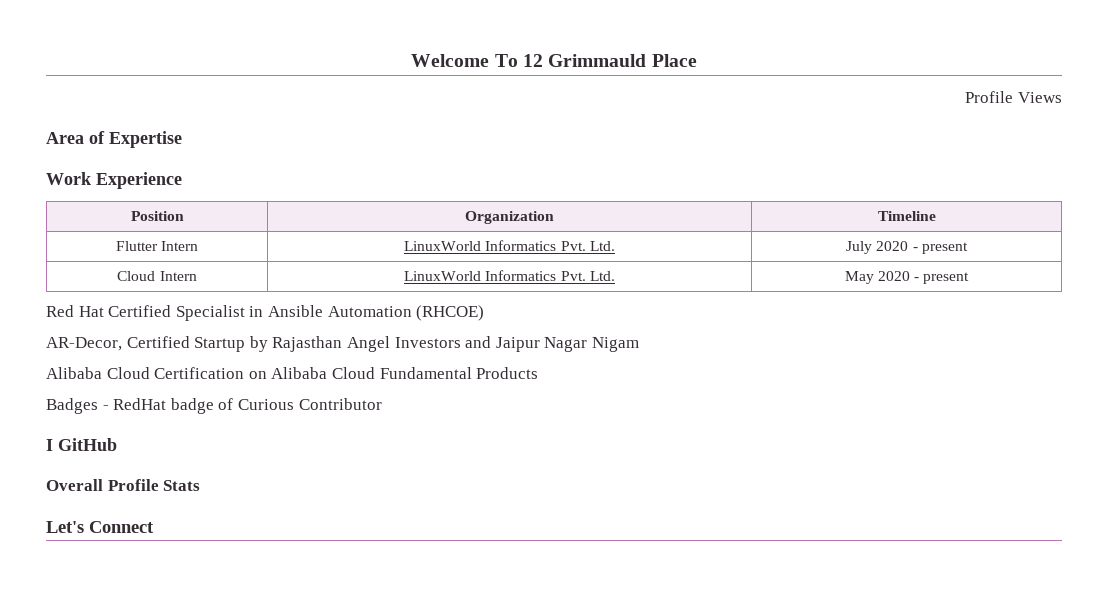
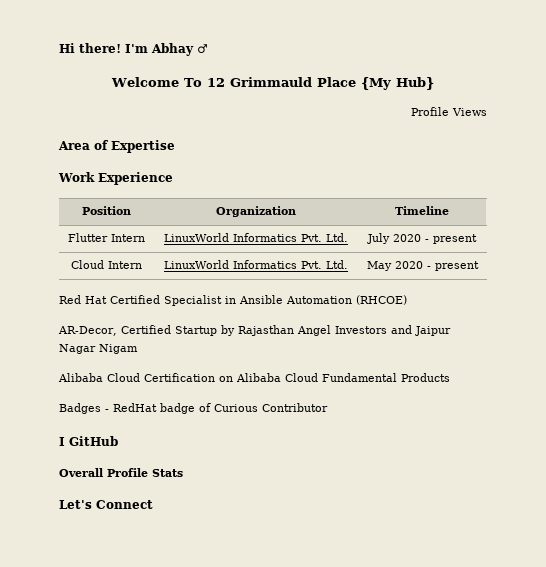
(411, 60) none -> [59,43,208,56] Hi there! I'm Abhay ♂ //
(697, 60) none -> [361,77,435,90] {My Hub}

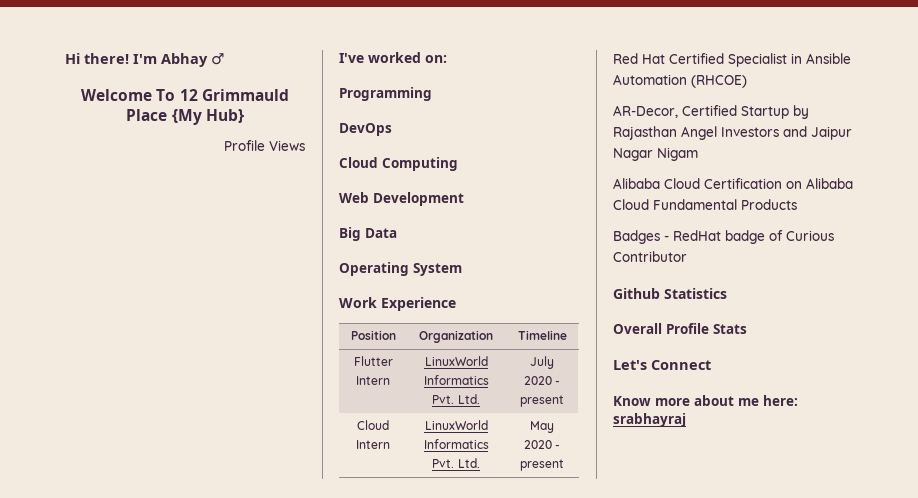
[58,140,175,153] Area of Expertise -> [339,52,447,63] [339,87,432,101] [339,123,392,136] [339,157,458,171] [339,192,464,206] [339,227,397,241] [339,262,462,276] I've worked on: // Programming // DevOps // Cloud Computing // Web Development // Big Data // Operating System
[59,436,118,446] I GitHub -> [613,288,727,299] Github Statistics
(153, 504) none -> [613,395,798,406] [613,413,686,427] // Know more about me here: srabhayraj

